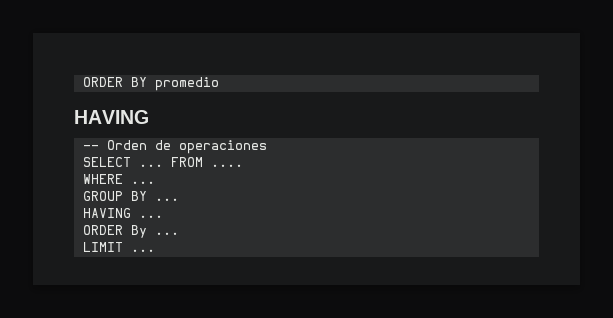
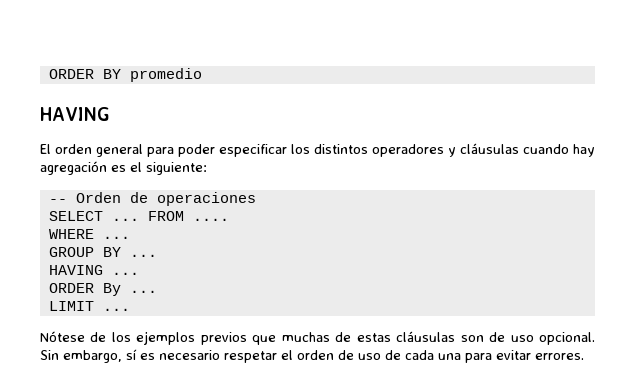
(149, 117) none -> [40,143,595,157] [40,161,207,175] // El orden general para poder especificar los distintos operadores y cláusulas cuando hay agregación es el siguiente:
(155, 250) none -> [40,331,595,345] [40,349,584,363] // Nótese de los ejemplos previos que muchas de estas cláusulas son de uso opcional. Sin embargo, sí es necesario respetar el orden de uso de cada una para evitar errores.

